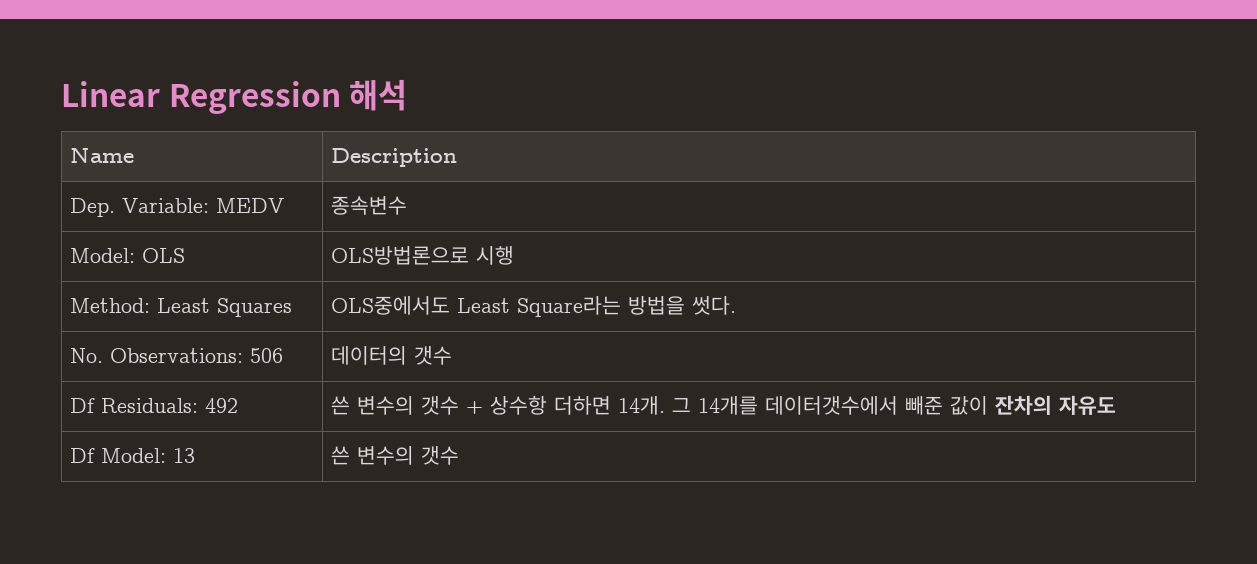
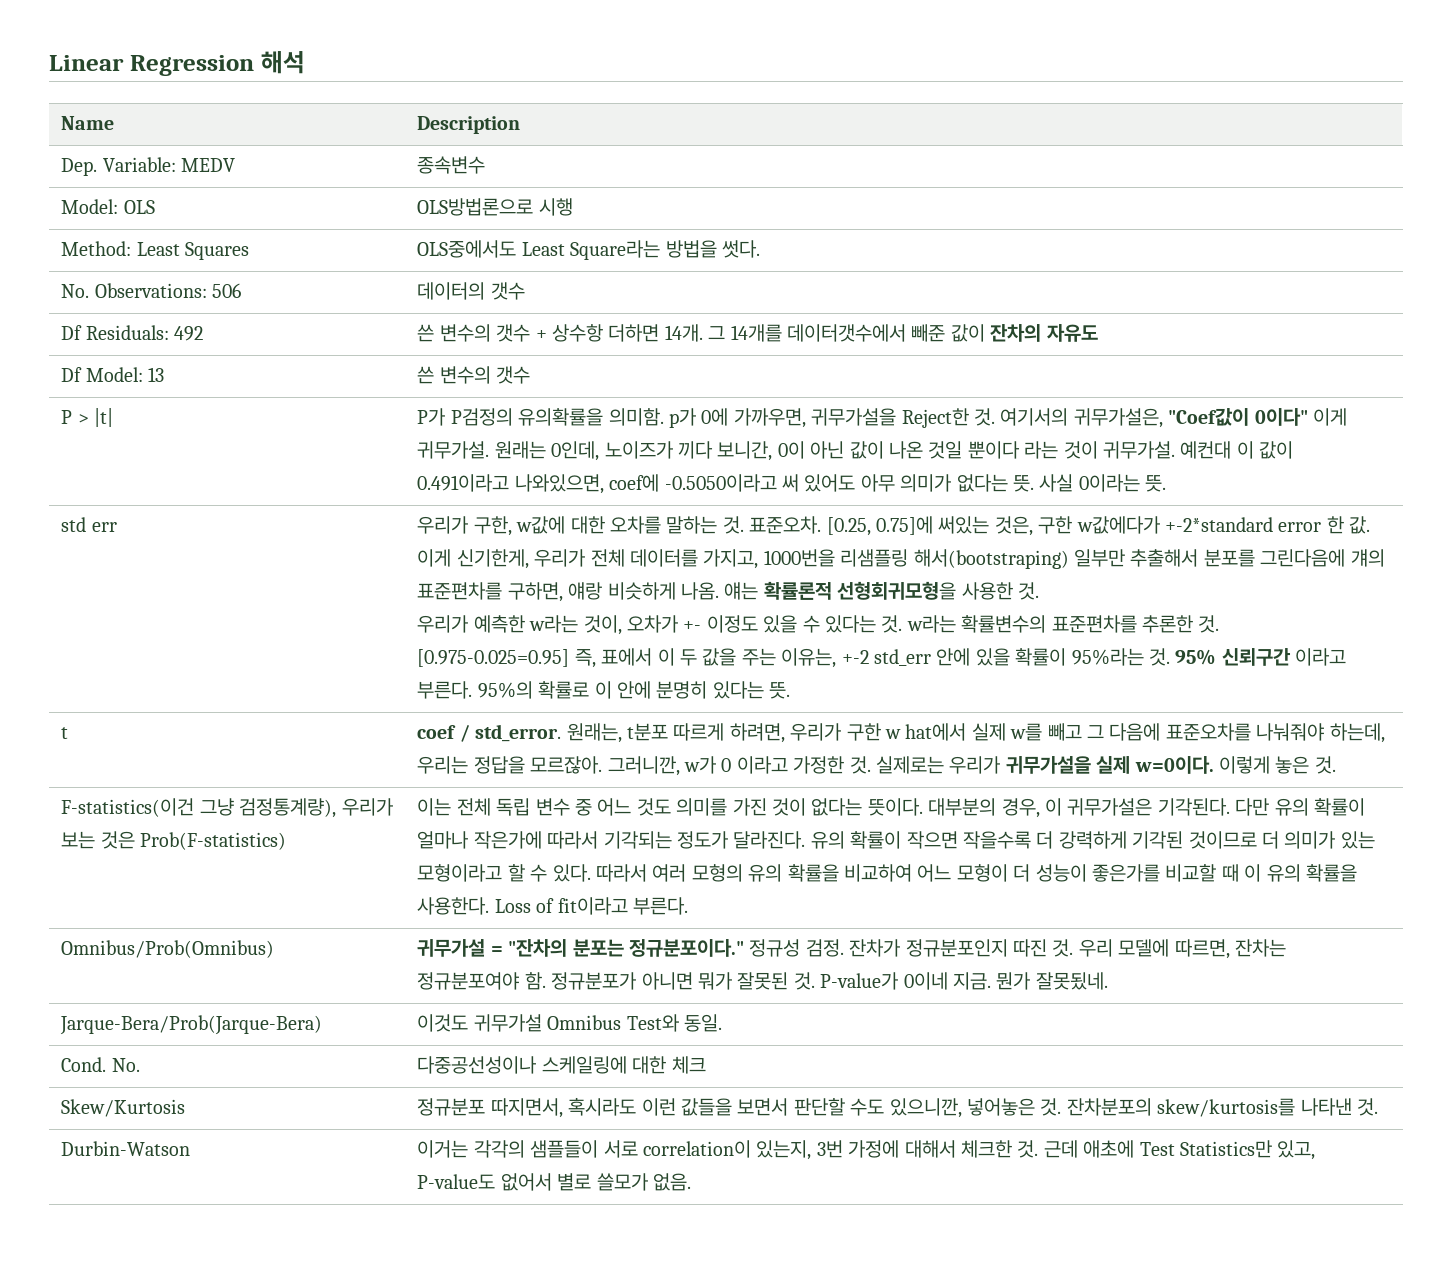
(460, 455) none -> [61,408,114,427] [417,408,1348,428] [417,441,1294,461] [417,474,1167,494] [61,517,117,532] [417,516,1371,536] [417,549,1385,569] [417,581,1040,602] [417,615,1220,635] [417,648,1347,668] [417,681,791,699] [61,727,69,739] [417,723,1385,743] [417,756,1336,776] [61,798,393,818] [61,831,287,850] [417,798,1366,818] [417,831,1375,849] [417,864,1358,882] [417,897,689,915] [61,940,275,958] [417,939,1287,959] [417,972,1108,990] [60,1015,323,1035] [417,1014,723,1032] [61,1057,140,1072] [417,1056,706,1074] [61,1099,186,1117] [417,1097,1379,1118] [61,1141,191,1156] [417,1140,1316,1160] [417,1173,692,1191] // P > |t| | P가 P검정의 유의확률을 의미함. p가 0에 가까우면, 귀무가설을 Reject한 것. 여기서의 귀무가설은, "Coef값이 0이다" 이게 귀무가설. 원래는 0인데, 노이즈가 끼다 보니간, 0이 아닌 값이 나온 것일 뿐이다 라는 것이 귀무가설. 예컨대 이 값이 0.491이라고 나와있으면, coef에 -0.5050이라고 써 있어도 아무 의미가 없다는 뜻. 사실 0이라는 뜻. // std err | 우리가 구한, w값에 대한 오차를 말하는 것. 표준오차. [0.25, 0.75]에 써있는 것은, 구한 w값에다가 +-2*standard error 한 값. 이게 신기한게, 우리가 전체 데이터를 가지고, 1000번을 리샘플링 해서(bootstraping) 일부만 추출해서 분포를 그린다음에 걔의 표준편차를 구하면, 얘랑 비슷하게 나옴. 얘는 확률론적 선형회귀모형을 사용한 것. // 우리가 예측한 w라는 것이, 오차가 +- 이정도 있을 수 있다는 것. w라는 확률변수의 표준편차를 추론한 것. // [0.975-0.025=0.95] 즉, 표에서 이 두 값을 주는 이유는, +-2 std_err 안에 있을 확률이 95%라는 것. 95% 신뢰구간 이라고 부른다. 95%의 확률로 이 안에 분명히 있다는 뜻. // t | coef / std_error. 원래는, t분포 따르게 하려면, 우리가 구한 w hat에서 실제 w를 빼고 그 다음에 표준오차를 나눠줘야 하는데, 우리는 정답을 모르잖아. 그러니깐, w가 0 이라고 가정한 것. 실제로는 우리가 귀무가설을 실제 w=0이다. 이렇게 놓은 것. // F-statistics(이건 그냥 검정통계량), 우리가 보는 것은 Prob(F-statistics) | 이는 전체 독립 변수 중 어느 것도 의미를 가진 것이 없다는 뜻이다. 대부분의 경우, 이 귀무가설은 기각된다. 다만 유의 확률이 얼마나 작은가에 따라서 기각되는 정도가 달라진다. 유의 확률이 작으면 작을수록 더 강력하게 기각된 것이므로 더 의미가 있는 모형이라고 할 수 있다. 따라서 여러 모형의 유의 확률을 비교하여 어느 모형이 더 성능이 좋은가를 비교할 때 이 유의 확률을 사용한다. Loss of fit이라고 부른다. // Omnibus/Prob(Omnibus) | 귀무가설 = "잔차의 분포는 정규분포이다." 정규성 검정. 잔차가 정규분포인지 따진 것. 우리 모델에 따르면, 잔차는 정규분포여야 함. 정규분포가 아니면 뭐가 잘못된 것. P-value가 0이네 지금. 뭔가 잘못됬네. // Jarque-Bera/Prob(Jarque-Bera) | 이것도 귀무가설 Omnibus Test와 동일. // Cond. No. | 다중공선성이나 스케일링에 대한 체크 // Skew/Kurtosis | 정규분포 따지면서, 혹시라도 이런 값들을 보면서 판단할 수도 있으니깐, 넣어놓은 것. 잔차분포의 skew/kurtosis를 나타낸 것. // Durbin-Watson | 이거는 각각의 샘플들이 서로 correlation이 있는지, 3번 가정에 대해서 체크한 것. 근데 애초에 Test Statistics만 있고, P-value도 없어서 별로 쓸모가 없음.

